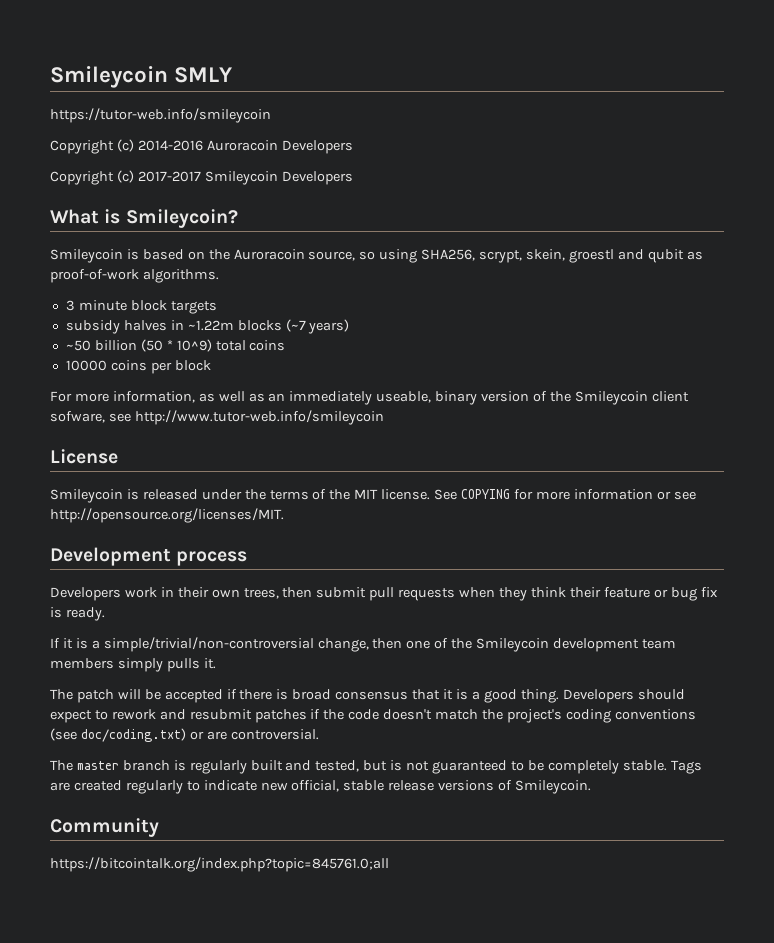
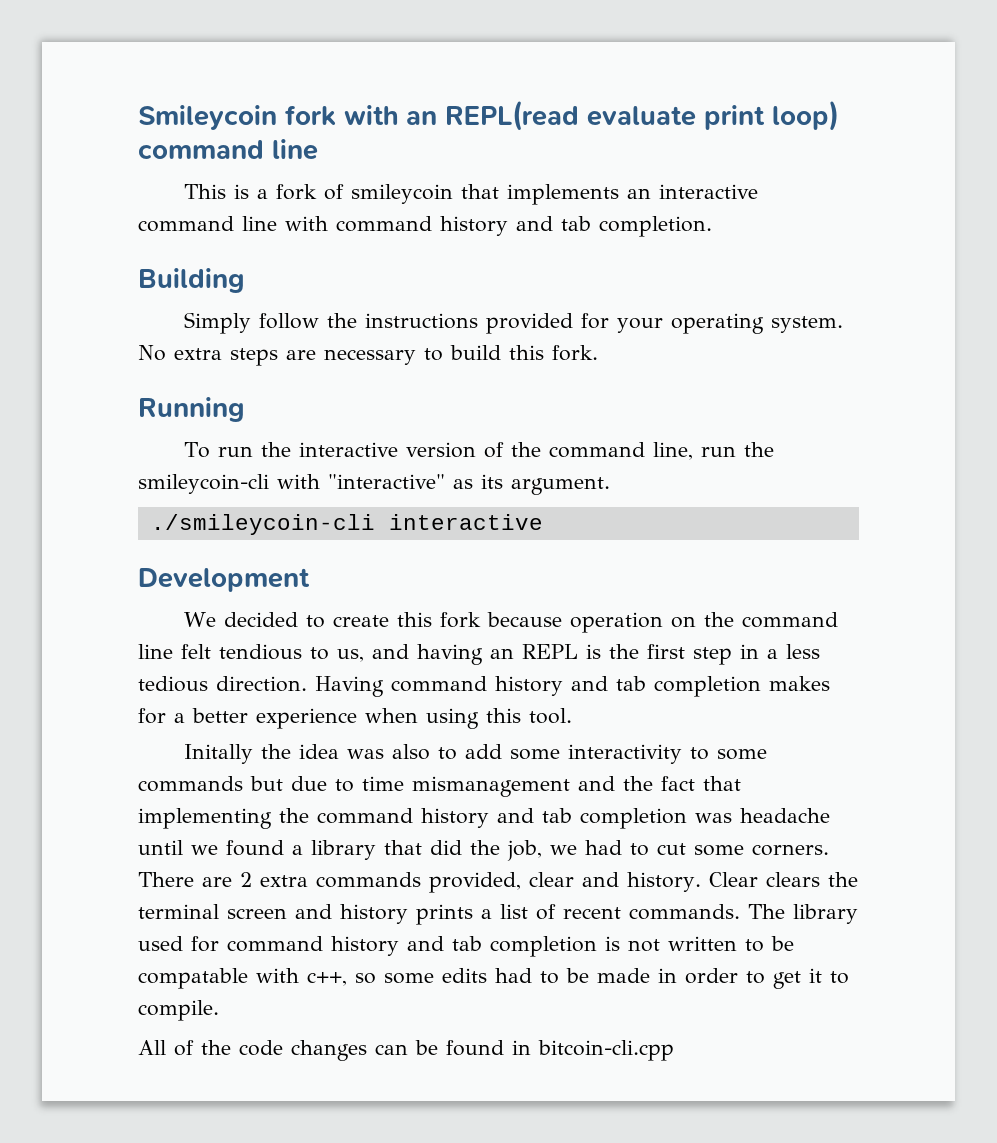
[50,66,234,88] [50,108,271,123] [50,139,353,154] [50,170,353,185] [50,209,238,228] [50,249,703,263] [50,269,219,283] [65,300,217,314] [65,319,350,334] [65,339,286,352] [65,360,211,374] [50,391,689,405] [50,410,384,425] [50,449,118,464] [50,489,696,503] [50,508,284,523] [50,547,248,566] [50,587,718,601] [50,607,105,621] [50,637,676,652] [50,658,216,672] [50,689,685,703] [50,709,696,723] [50,728,319,742] [50,760,702,774] [50,780,592,794] [50,818,159,837] [50,857,389,872] Smileycoin SMLY // https://tutor-web.info/smileycoin // Copyright (c) 2014-2016 Auroracoin Developers // Copyright (c) 2017-2017 Smileycoin Developers // What is Smileycoin? // Smileycoin is based on the Auroracoin source, so using SHA256, scrypt, skein, groestl and qubit as proof-of-work algorithms. // 3 minute block targets // subsidy halves in ~1.22m blocks (~7 years) // ~50 billion (50 * 10^9) total coins // 10000 coins per block // For more information, as well as an immediately useable, binary version of the Smileycoin client sofware, see http://www.tutor-web.info/smileycoin // License // Smileycoin is released under the terms of the MIT license. See COPYING for more information or see http://opensource.org/licenses/MIT. // Development process // Developers work in their own trees, then submit pull requests when they think their feature or bug fix is ready. // If it is a simple/trivial/non-controversial change, then one of the Smileycoin development team members simply pulls it. // The patch will be accepted if there is broad consensus that it is a good thing. Developers should expect to rework and resubmit patches if the code doesn't match the project's coding conventions (see doc/coding.txt) or are controversial. // The master branch is regularly built and tested, but is not guaranteed to be completely stable. Tags are created regularly to indicate new official, stable release versions of Smileycoin. // Community // https://bitcointalk.org/index.php?topic=845761.0;all -> [138,100,839,131] [138,139,318,160] [184,184,759,205] [138,216,712,237] [138,268,245,293] [184,312,844,334] [138,345,598,366] [138,397,245,422] [184,442,775,460] [138,474,610,495] [150,514,543,535] [138,568,310,592] [184,612,839,633] [138,644,820,665] [138,676,830,697] [138,708,572,729] [184,744,768,764] [138,776,741,797] [138,808,830,829] [138,840,829,861] [138,872,858,893] [138,904,858,925] [138,936,794,957] [138,968,849,989] [138,1000,219,1021] [138,1040,674,1061] Smileycoin fork with an REPL(read evaluate print loop) command line // This is a fork of smileycoin that implements an interactive command line with command history and tab completion. // Building // Simply follow the instructions provided for your operating system. No extra steps are necessary to build this fork. // Running // To run the interactive version of the command line, run the smileycoin-cli with "interactive" as its argument. // ./smileycoin-cli interactive // Development // We decided to create this fork because operation on the command line felt tendious to us, and having an REPL is the first step in a less tedious direction. Having command history and tab completion makes for a better experience when using this tool. // Initally the idea was also to add some interactivity to some commands but due to time mismanagement and the fact that implementing the command history and tab completion was headache until we found a library that did the job, we had to cut some corners. There are 2 extra commands provided, clear and history. Clear clears the terminal screen and history prints a list of recent commands. The library used for command history and tab completion is not written to be compatable with c++, so some edits had to be made in order to get it to compile. // All of the code changes can be found in bitcoin-cli.cpp

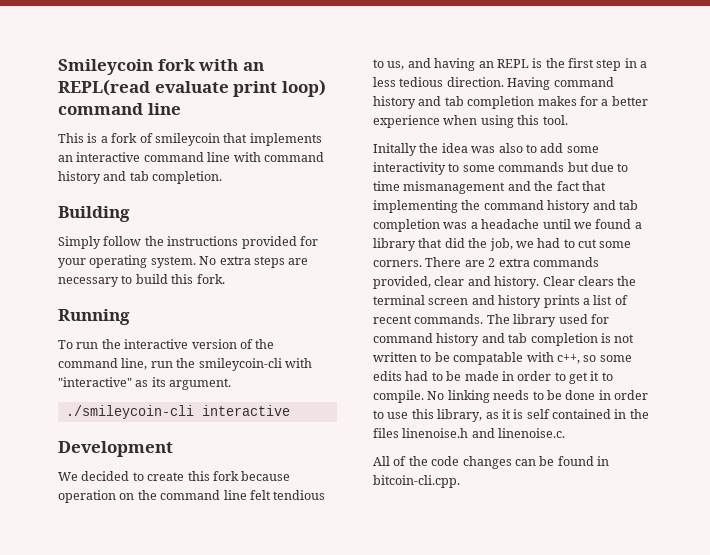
(732, 818) none -> [470,222,478,229] a
(219, 1010) none -> [427,390,648,403] [373,409,649,422] [373,428,566,438] No linking needs to be done in order to use this library, as it is self contained in the files linenoise.h and linenoise.c.
[538,1040,674,1061] bitcoin-cli.cpp -> [373,475,460,488] bitcoin-cli.cpp.

